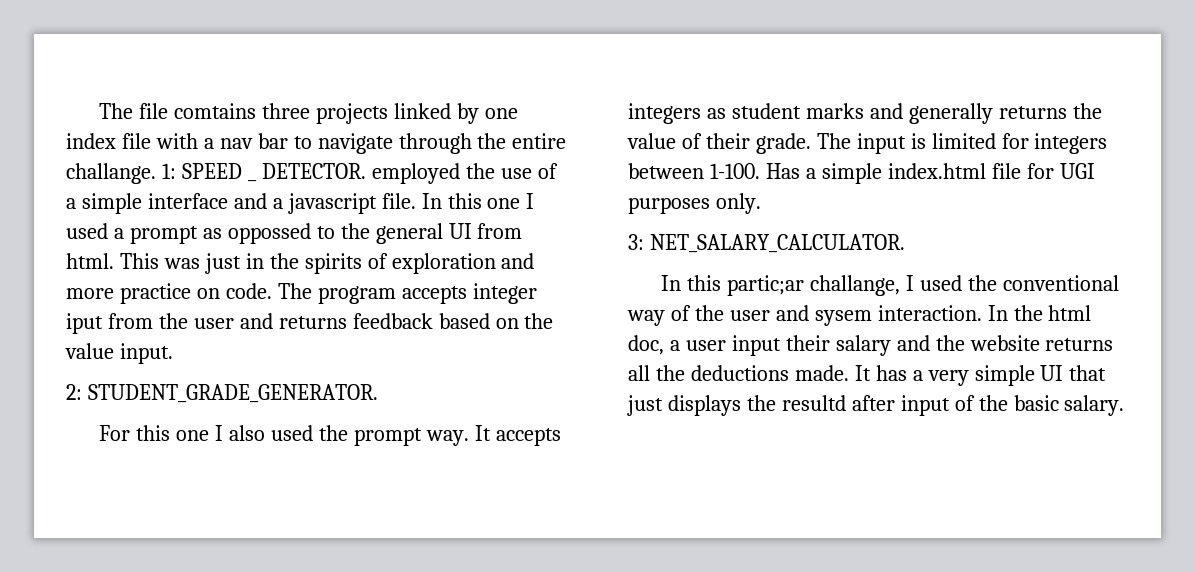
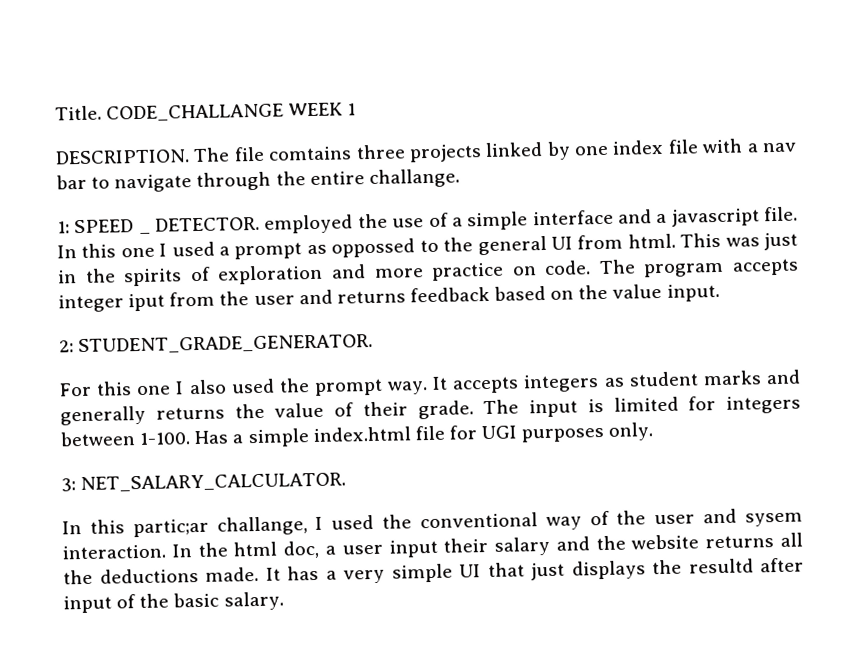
(99, 111) none -> [55,102,357,122] [55,149,190,165] Title. CODE_CHALLANGE WEEK 1 // DESCRIPTION.
(156, 173) none -> (460, 178) //

